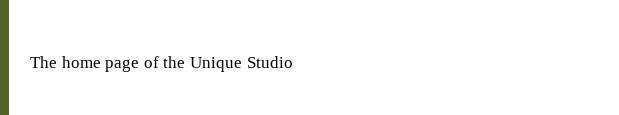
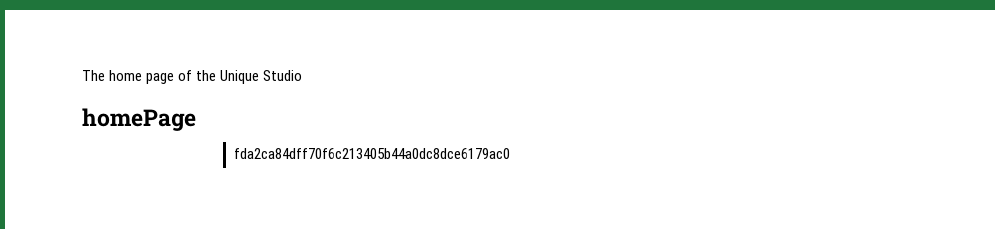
(293, 62) none -> [82,108,196,131] [233,148,510,159] // homePage // fda2ca84dff70f6c213405b44a0dc8dce6179ac0

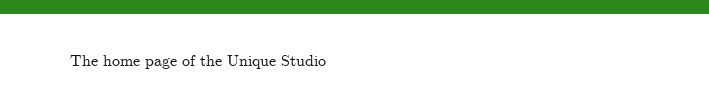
[82,108,196,131] [233,148,510,159] // homePage // fda2ca84dff70f6c213405b44a0dc8dce6179ac0 -> (326, 60) none

